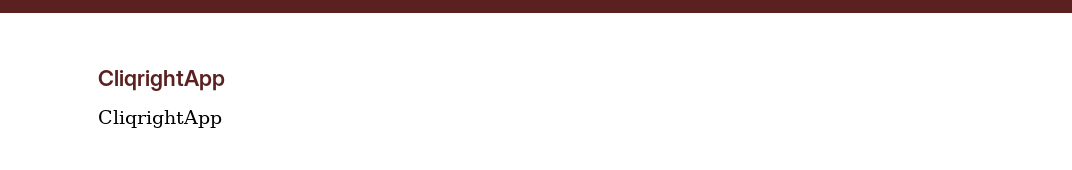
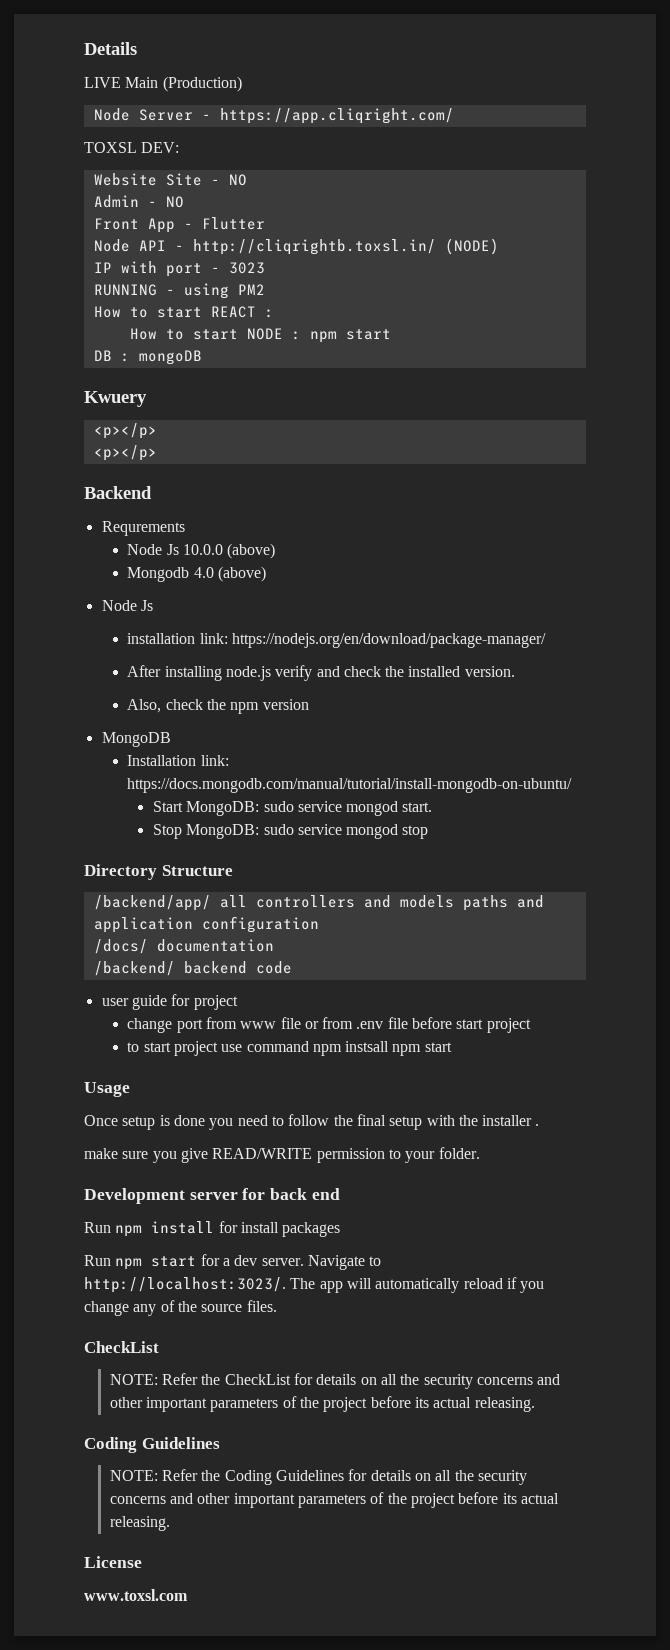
[98,70,225,91] [98,110,222,128] CliqrightApp // CliqrightApp -> [84,42,137,55] [84,76,242,92] [93,108,454,124] [84,142,180,153] [93,173,247,186] [93,195,184,208] [93,217,265,233] [93,238,499,255] [93,261,265,277] [93,283,265,299] [93,306,274,318] [129,328,391,343] [93,350,202,365] [84,391,147,407] [93,423,157,439] [93,445,157,461] [84,486,152,499] [101,521,185,536] [127,543,276,559] [127,566,266,582] [101,600,153,611] [127,633,546,648] [127,665,515,681] [127,699,309,714] [101,732,171,747] [127,755,229,766] [127,778,573,793] [152,801,433,816] [152,824,429,839] [84,864,233,880] [93,895,544,911] [93,916,319,933] [93,939,274,954] [93,961,292,976] [101,994,238,1010] [127,1017,531,1033] [127,1041,452,1056] [84,1082,130,1097] [84,1114,540,1130] [84,1147,480,1163] [84,1188,340,1204] [84,1221,341,1237] [84,1254,382,1270] [84,1277,545,1293] [84,1300,277,1316] [84,1341,159,1353] [109,1373,561,1389] [109,1396,535,1412] [84,1437,220,1453] [109,1469,527,1485] [109,1492,559,1508] [109,1516,170,1531] [84,1556,142,1568] [84,1589,188,1601] Details // LIVE Main (Production) // Node Server - https://app.cliqright.com/ // TOXSL DEV: // Website Site - NO // Admin - NO // Front App - Flutter // Node API - http://cliqrightb.toxsl.in/ (NODE) // IP with port - 3023 // RUNNING - using PM2 // How to start REACT : // How to start NODE : npm start // DB : mongoDB // Kwuery // <p></p> // <p></p> // Backend // Requrements // Node Js 10.0.0 (above) // Mongodb 4.0 (above) // Node Js // installation link: https://nodejs.org/en/download/package-manager/ // After installing node.js verify and check the installed version. // Also, check the npm version // MongoDB // Installation link: https://docs.mongodb.com/manual/tutorial/install-mongodb-on-ubuntu/ // Start MongoDB: sudo service mongod start. // Stop MongoDB: sudo service mongod stop // Directory Structure // /backend/app/ all controllers and models paths and application configuration // /docs/ documentation // /backend/ backend code // user guide for project // change port from www file or from .env file before start project // to start project use command npm instsall npm start // Usage // Once setup is done you need to follow the final setup with the installer . // make sure you give READ/WRITE permission to your folder. // Development server for back end // Run npm install for install packages // Run npm start for a dev server. Navigate to http://localhost:3023/. The app will automatically reload if you change any of the source files. // CheckList // NOTE: Refer the CheckList for details on all the security concerns and other important parameters of the project before its actual releasing. // Coding Guidelines // NOTE: Refer the Coding Guidelines for details on all the security concerns and other important parameters of the project before its actual releasing. // License // www.toxsl.com

